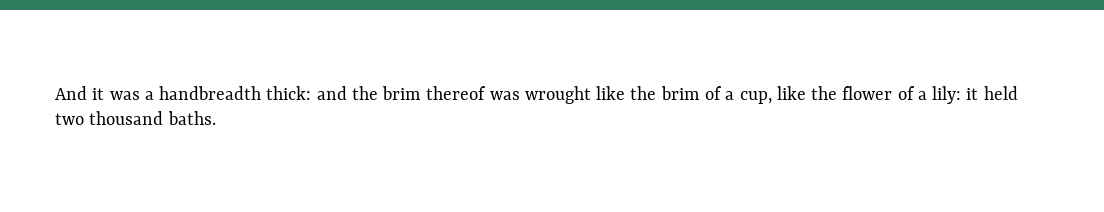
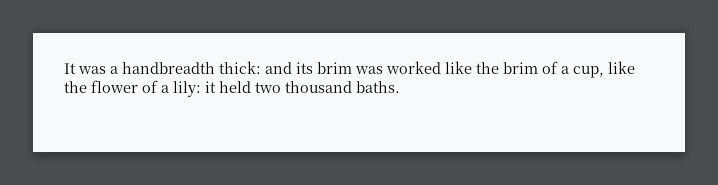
[55,86,105,100] And it -> [64,63,76,74] It
[351,86,591,104] the brim thereof was wrought -> [296,61,441,74] its brim was worked

